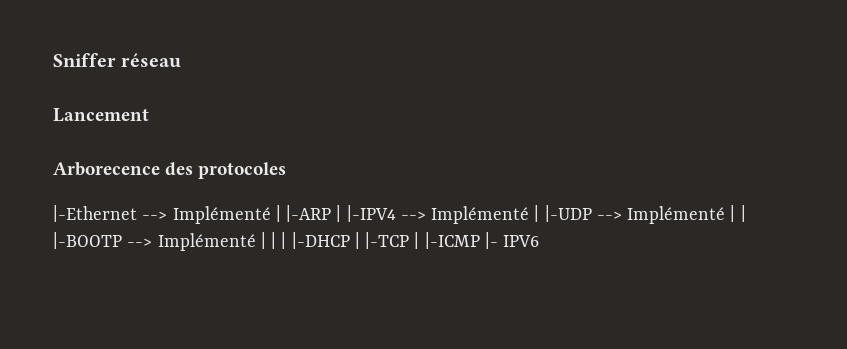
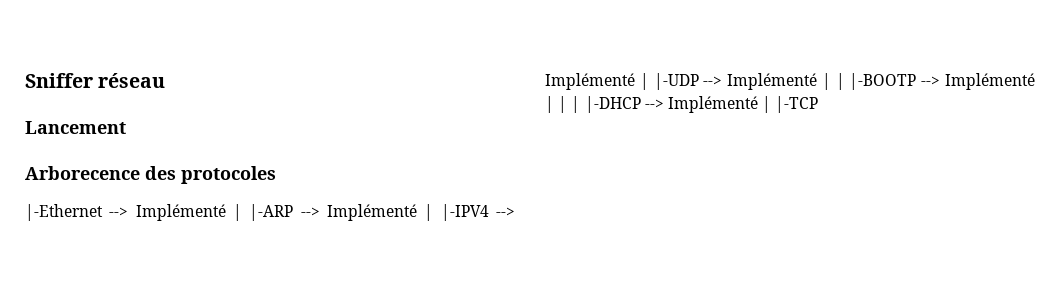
(332, 213) none -> [300,204,417,221] --> Implémenté
[354,232,540,249] | |-TCP | |-ICMP |- IPV6 -> [644,96,819,113] --> Implémenté | |-TCP

